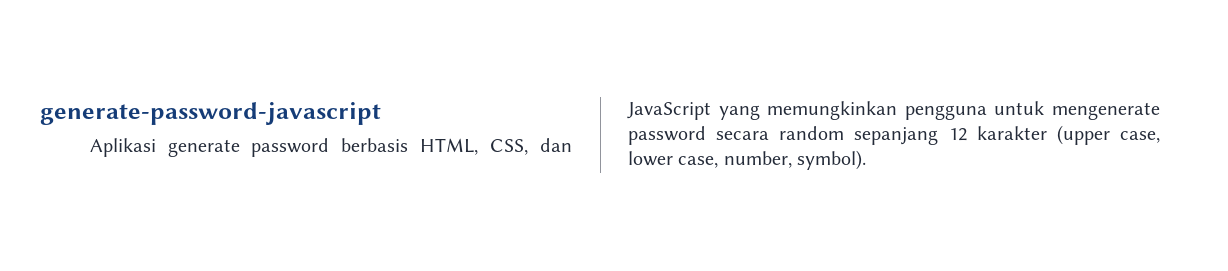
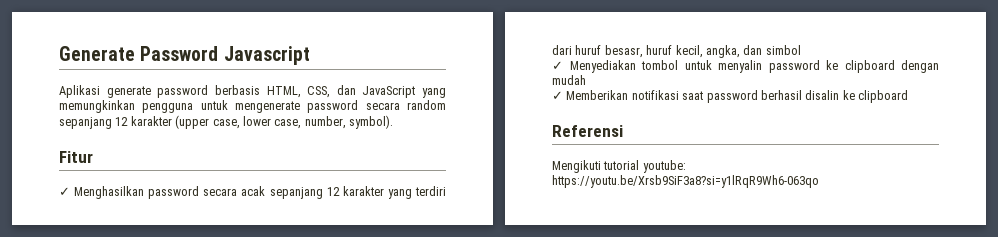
[40,102,381,125] generate-password-javascript -> [59,46,310,65] Generate Password Javascript
(867, 160) none -> [59,151,93,163] [59,186,446,199] [552,45,801,58] [552,60,939,73] [552,75,586,85] [552,90,908,103] [552,125,623,137] [552,160,686,173] [552,175,819,188] // Fitur // ✓ Menghasilkan password secara acak sepanjang 12 karakter yang terdiri dari huruf besasr, huruf kecil, angka, dan simbol // ✓ Menyediakan tombol untuk menyalin password ke clipboard dengan mudah // ✓ Memberikan notifikasi saat password berhasil disalin ke clipboard // Referensi // Mengikuti tutorial youtube: https://youtu.be/Xrsb9SiF3a8?si=y1lRqR9Wh6-063qo

